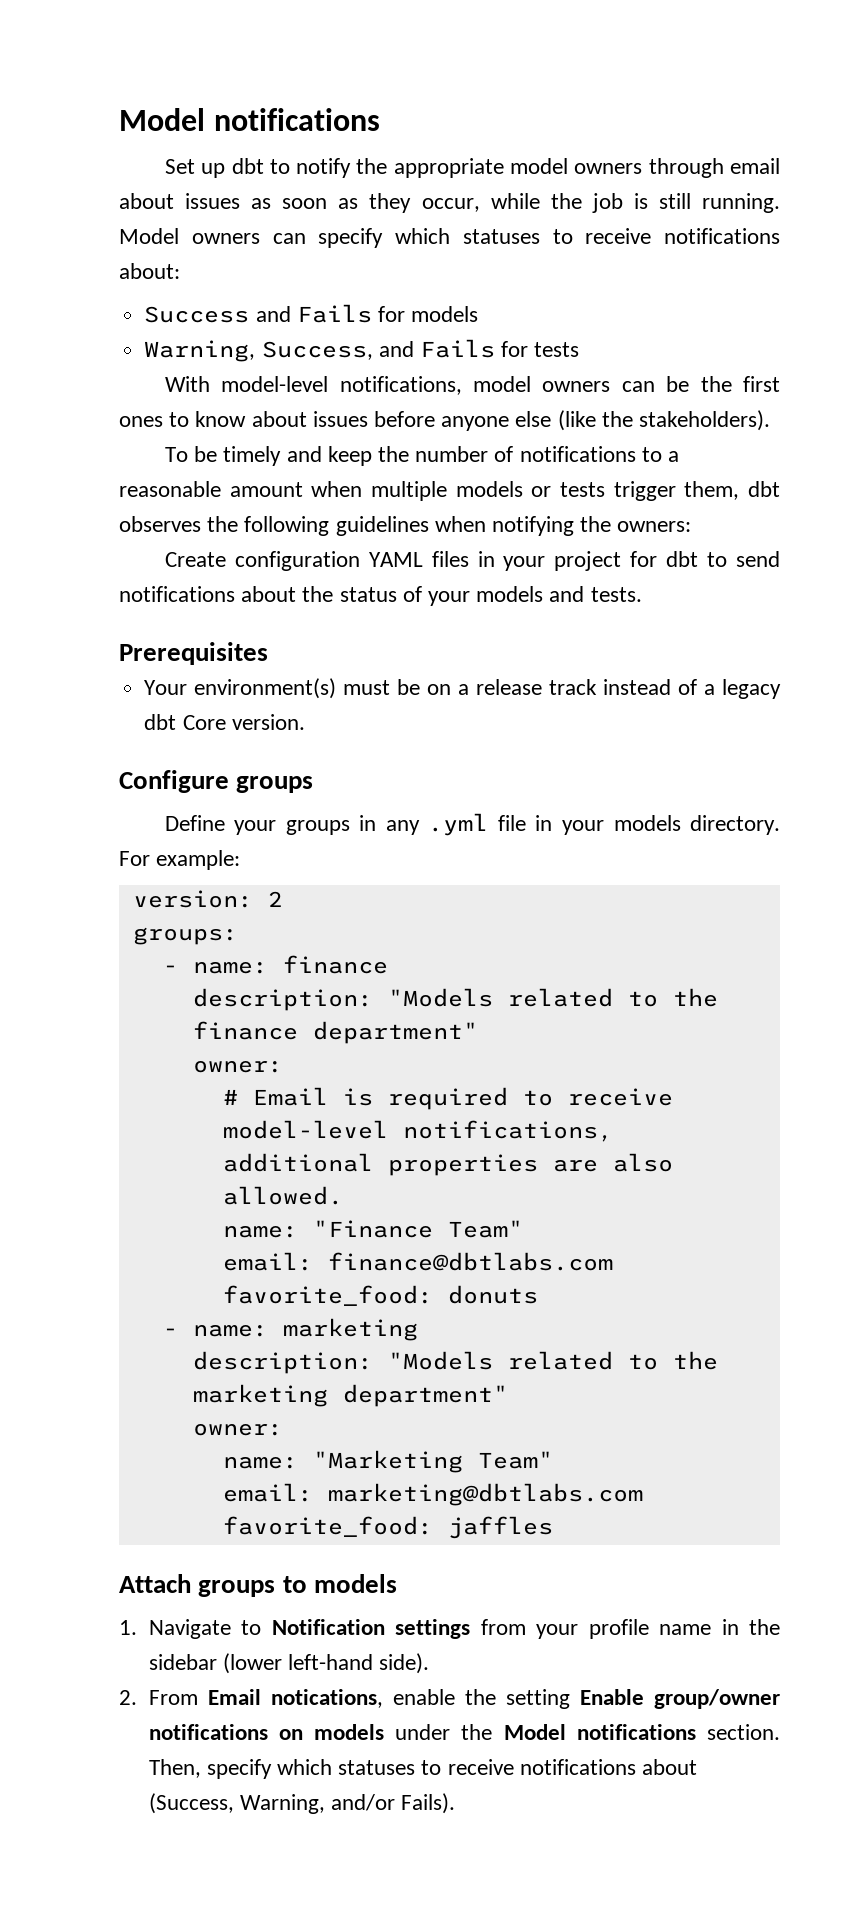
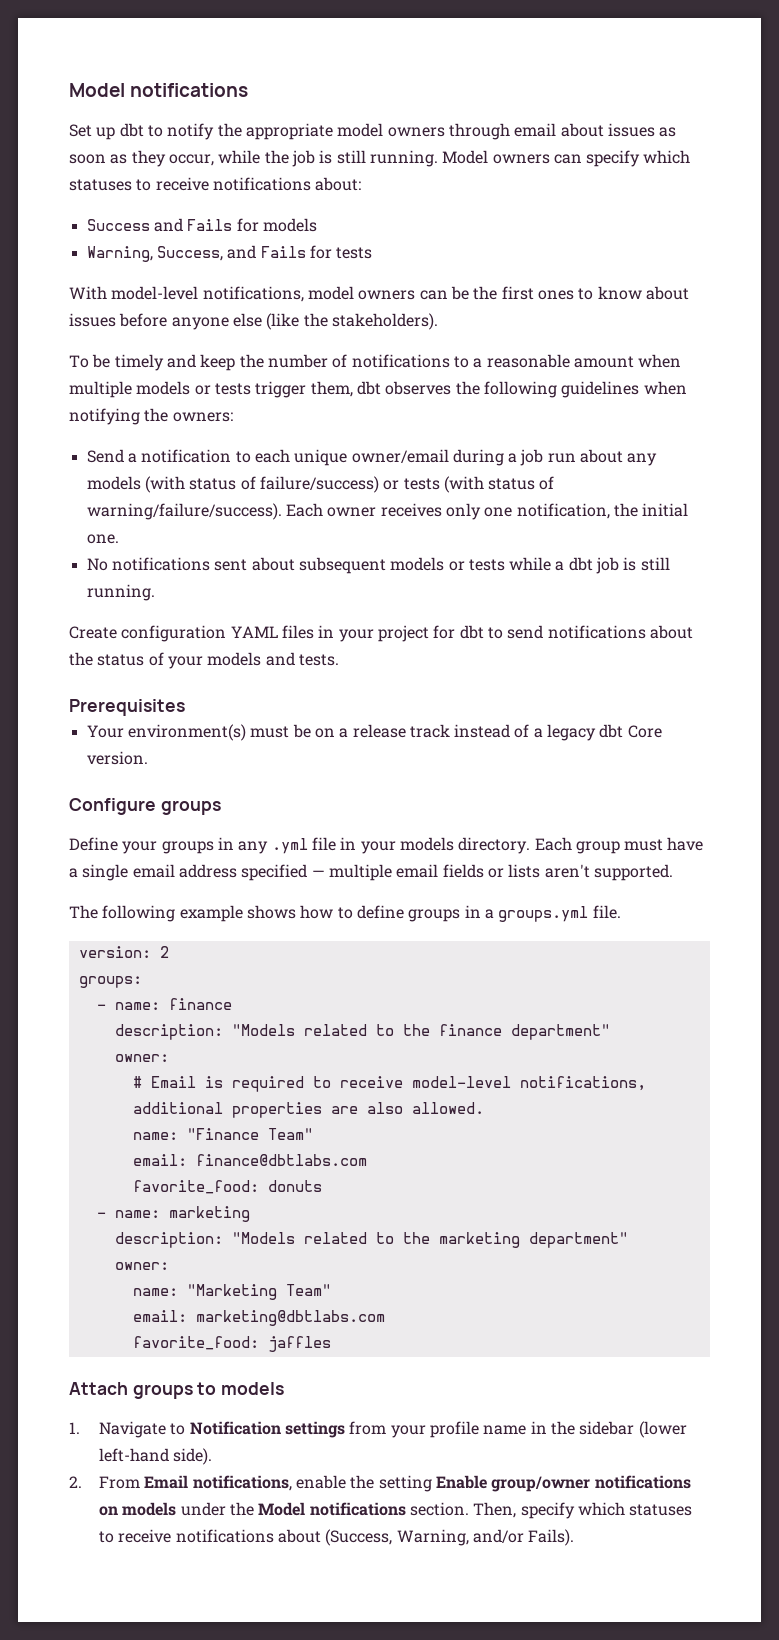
(692, 526) none -> [86,449,658,466] [86,476,555,493] [86,503,689,520] [86,534,119,544] [86,557,670,574] [86,584,155,601] // Send a notification to each unique owner/email during a job run about any models (with status of failure/success) or tests (with status of warning/failure/success). Each owner receives only one notification, the initial one. // No notifications sent about subsequent models or tests while a dbt job is still running.
[119,850,241,870] For example: -> [534,837,704,854] [69,864,673,881] [69,905,621,922] Each group must have a single email address specified — multiple email fields or lists aren't supported. // The following example shows how to define groups in a groups.yml file.
[270,1689,383,1708] notications, -> [192,1475,292,1491] notifications,

